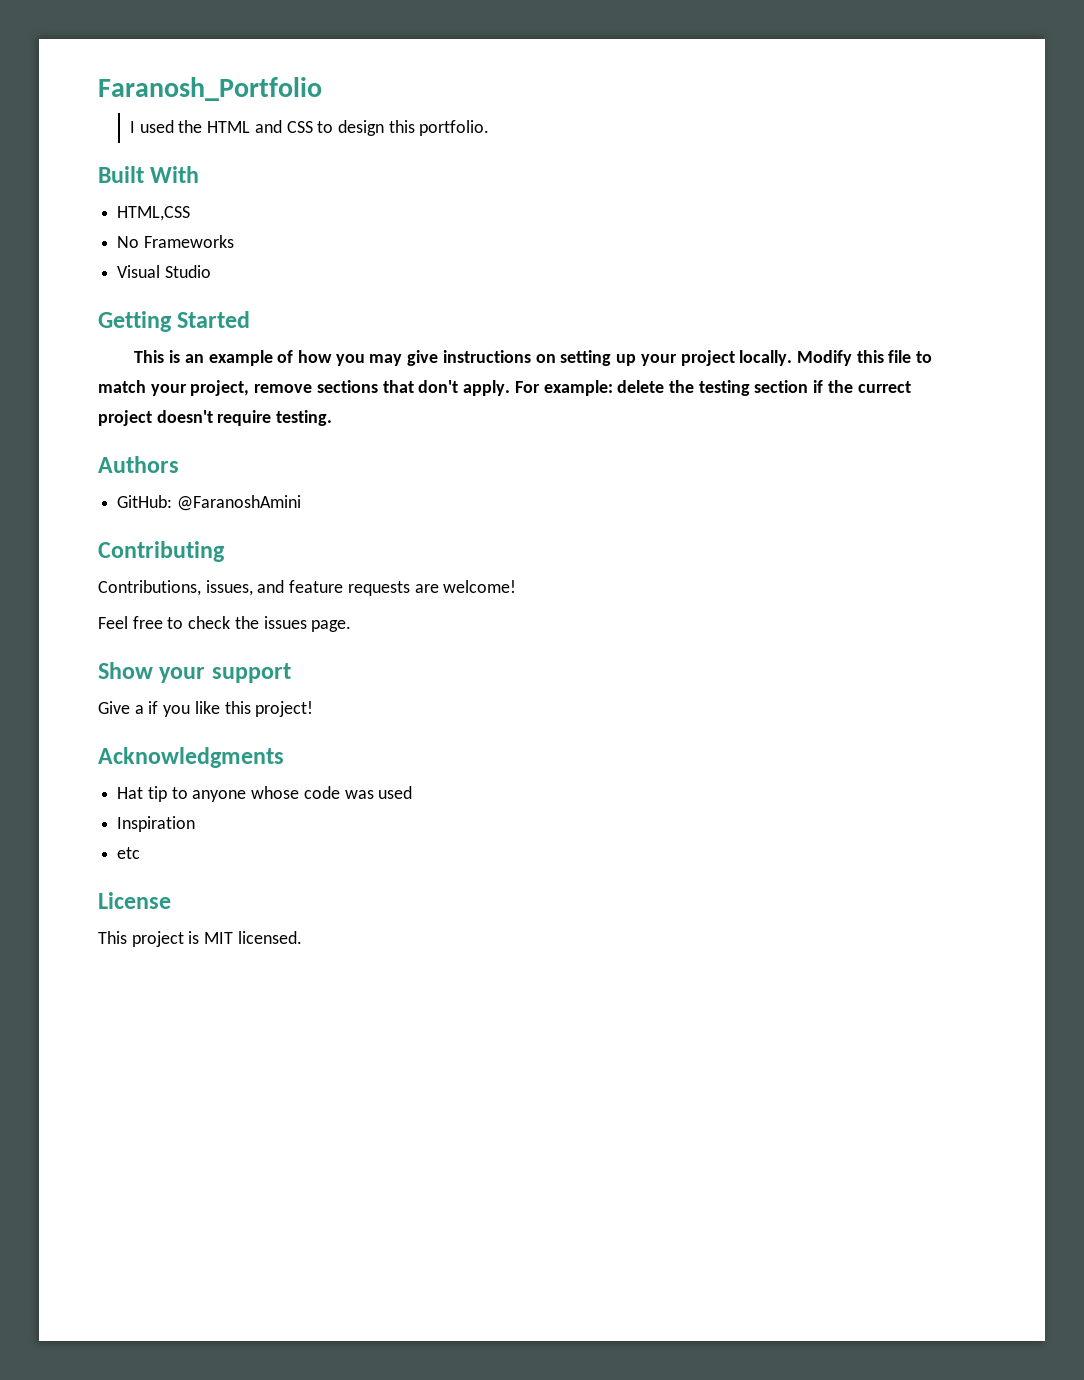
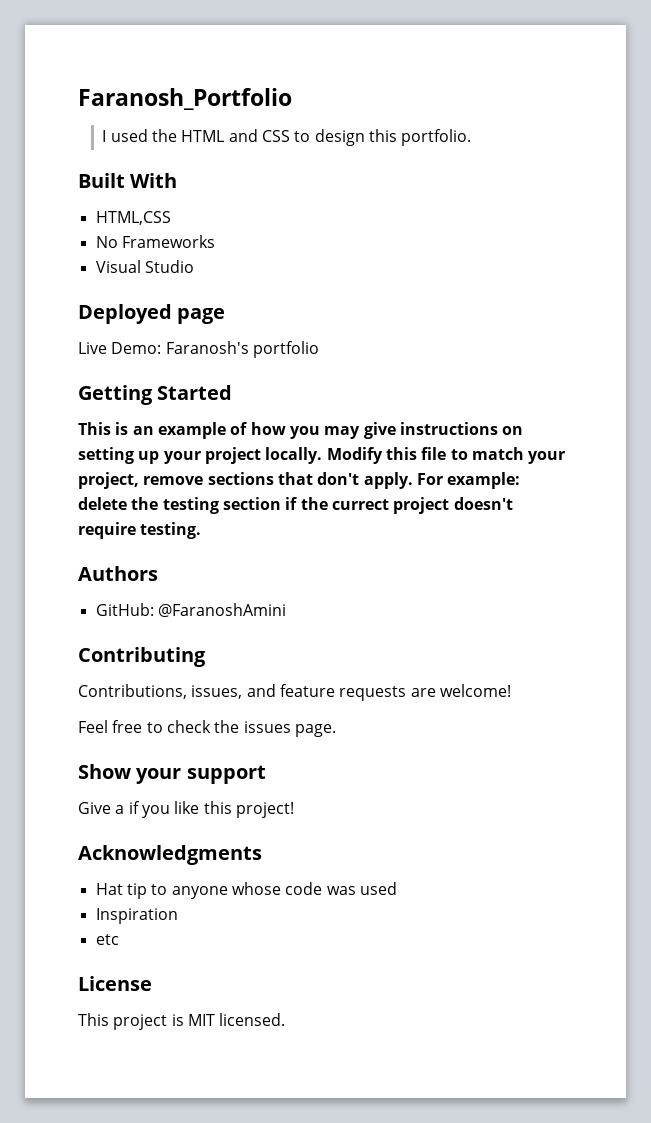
(211, 271) none -> [78,304,226,324] [78,341,319,358] // Deployed page // Live Demo: Faranosh's portfolio

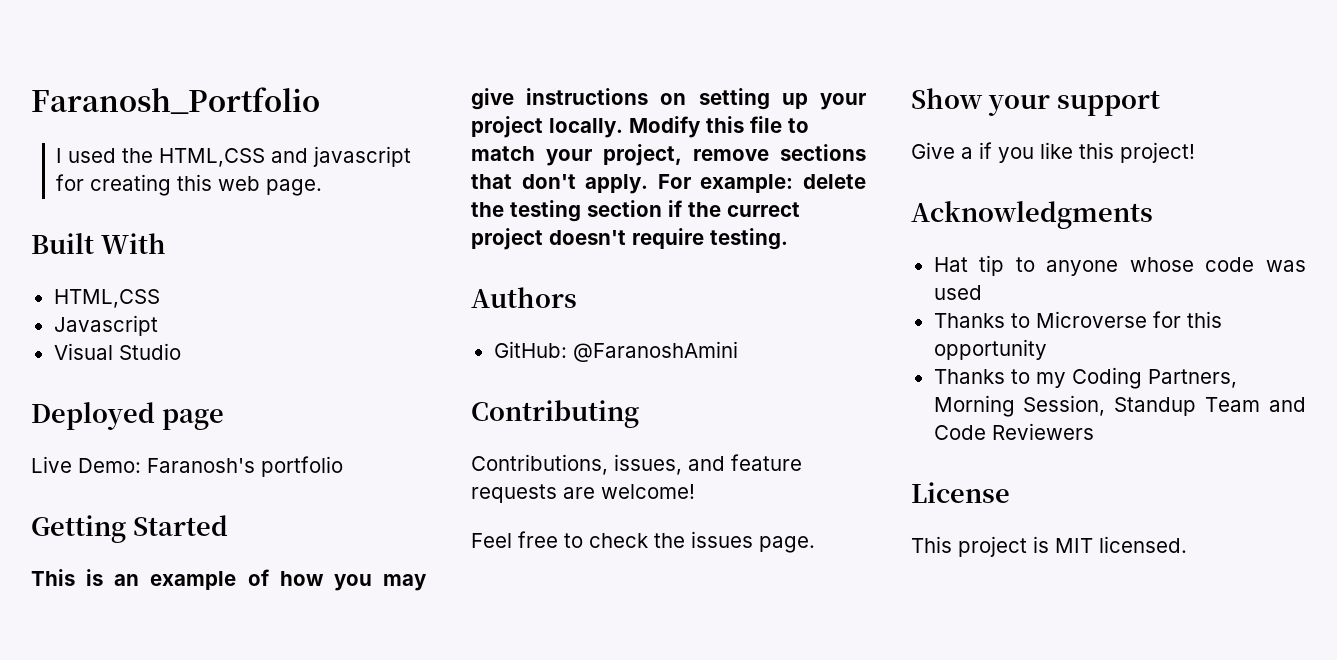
[181,129,472,146] HTML and CSS to design this portfolio. -> [158,146,411,167] [55,174,322,196] HTML,CSS and javascript for creating this web page.
[95,235,215,248] No Frameworks -> [53,315,158,336] Javascript
[95,908,178,924] [95,934,119,945] Inspiration // etc -> [933,311,1222,328] [933,339,1047,360] [933,367,1237,389] [933,395,1306,417] [933,423,1094,440] Thanks to Microverse for this opportunity // Thanks to my Coding Partners, Morning Session, Standup Team and Code Reviewers

